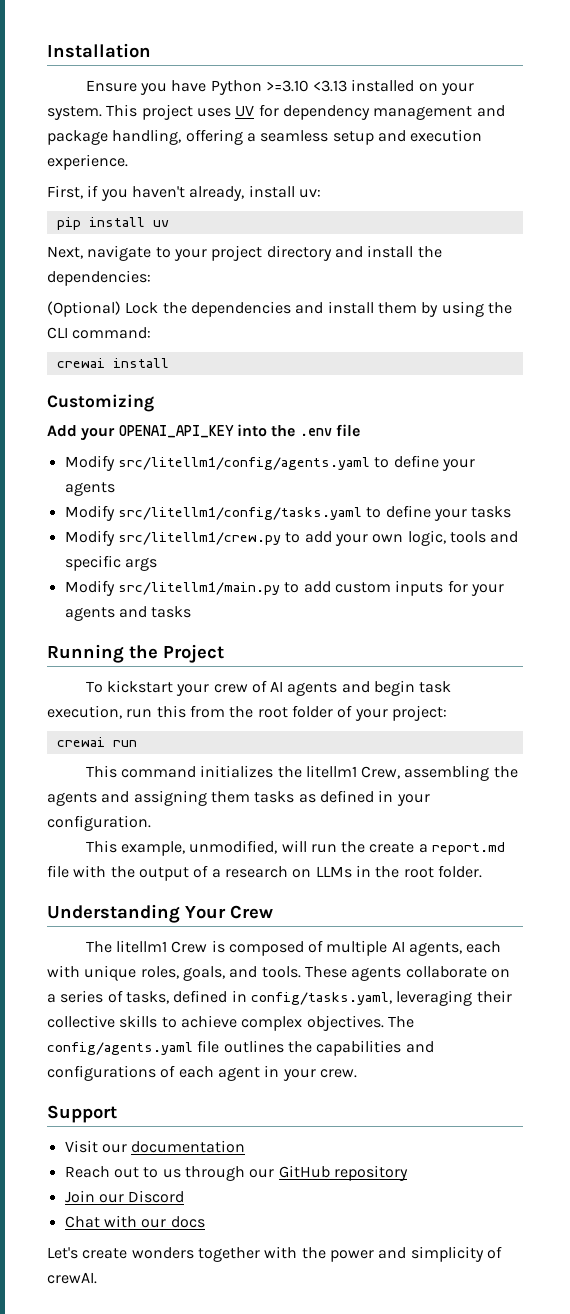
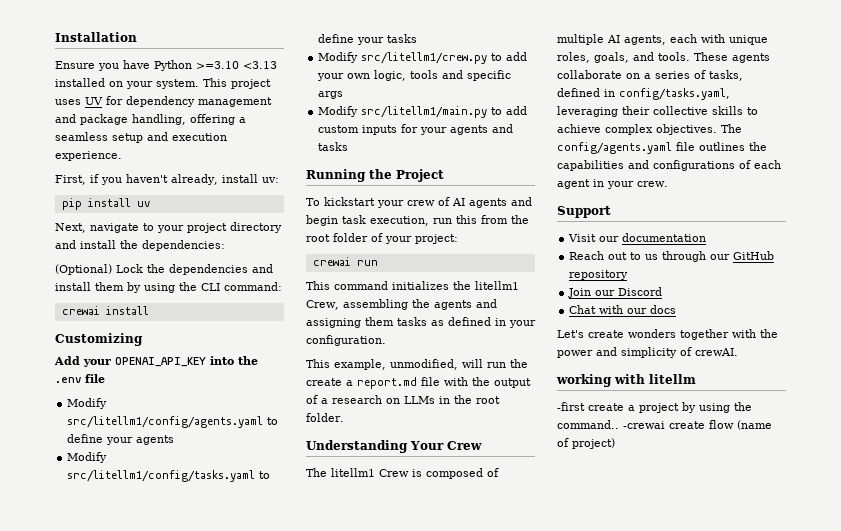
(97, 1278) none -> [556,374,696,387] [557,402,752,413] [557,420,772,430] [557,438,615,449] // working with litellm // -first create a project by using the command.. -crewai create flow (name of project)

